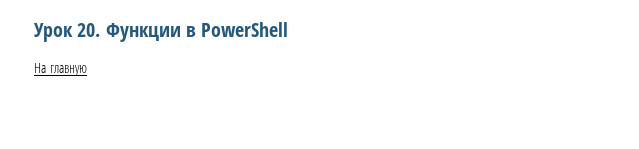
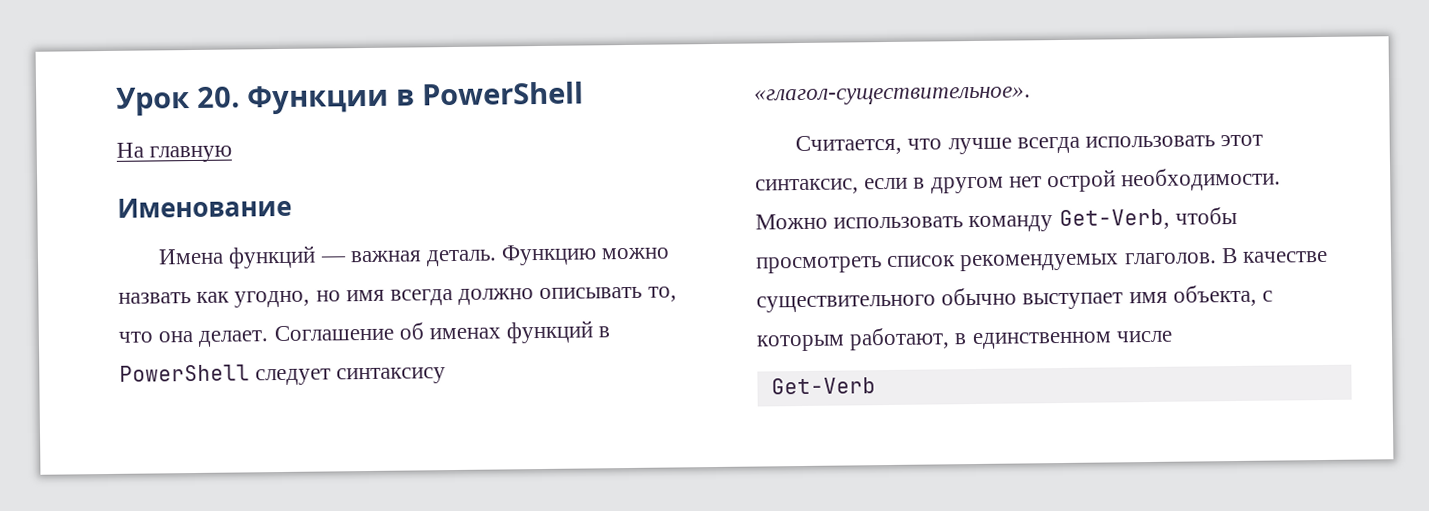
(87, 70) none -> [117,196,292,218] [158,244,671,269] [118,286,677,308] [118,320,611,347] [119,364,447,386] [754,86,1031,106] [795,134,1264,156] [755,167,1282,195] [755,206,1237,233] [756,247,1329,274] [756,284,1274,313] [756,327,1173,352] [770,377,876,395] // Именование // Имена функций — важная деталь. Функцию можно назвать как угодно, но имя всегда должно описывать то, что она делает. Соглашение об именах функций в PowerShell следует синтаксису «глагол-существительное». // Считается, что лучше всегда использовать этот синтаксис, если в другом нет острой необходимости. Можно использовать команду Get-Verb, чтобы просмотреть список рекомендуемых глаголов. В качестве существительного обычно выступает имя объекта, с которым работают, в единственном числе // Get-Verb

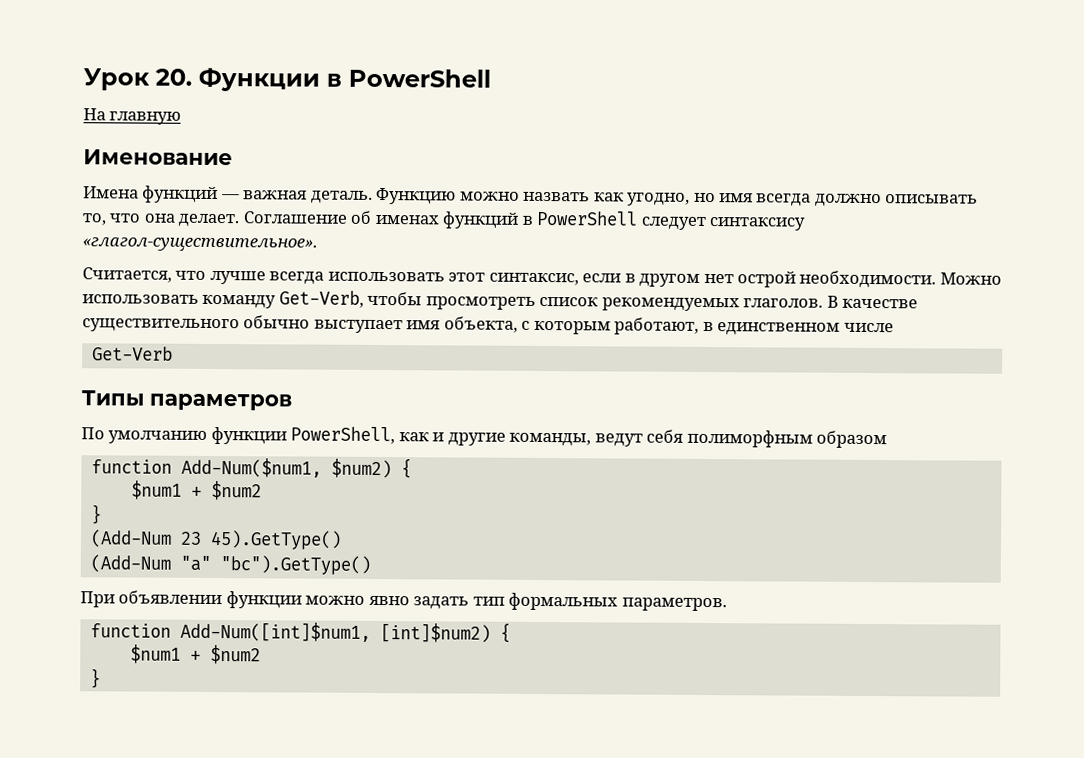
(876, 386) none -> [81,390,292,411] [81,426,888,449] [90,457,412,479] [130,480,262,501] [90,504,102,525] [89,529,342,550] [89,554,371,575] [80,590,727,612] [89,621,511,643] [129,644,261,665] [89,668,101,689] // Типы параметров // По умолчанию функции PowerShell, как и другие команды, ведут себя полиморфным образом // function Add-Num($num1, $num2) { // $num1 + $num2 // } // (Add-Num 23 45).GetType() // (Add-Num "a" "bc").GetType() // При объявлении функции можно явно задать тип формальных параметров. // function Add-Num([int]$num1, [int]$num2) { // $num1 + $num2 // }

